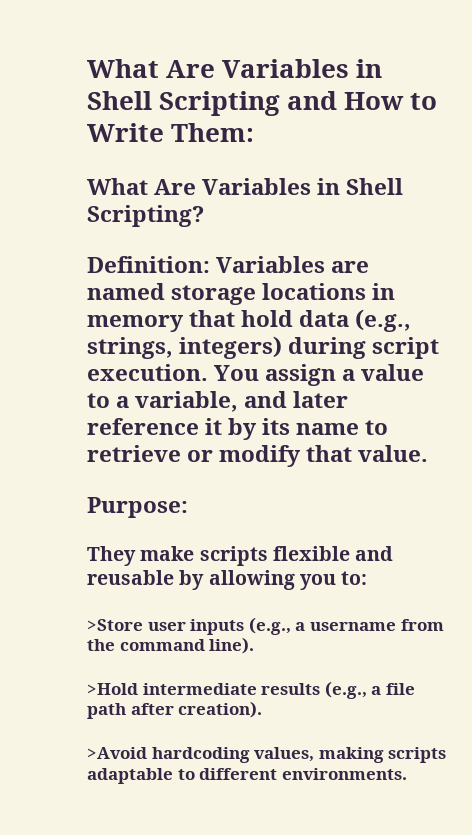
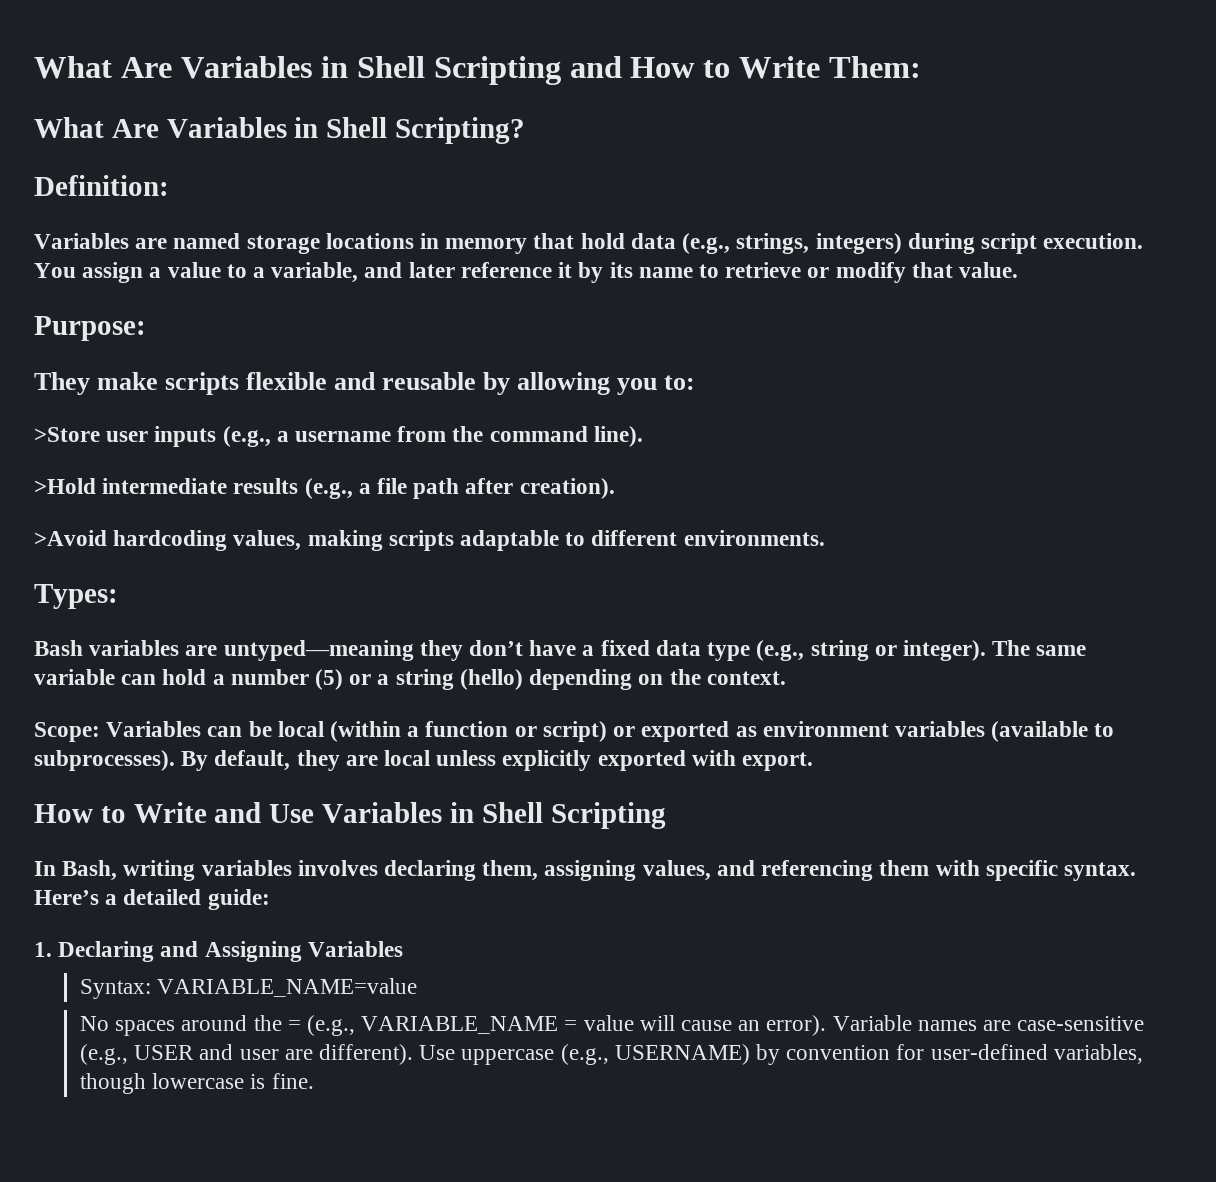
(210, 264) none -> (169, 185) //
(407, 774) none -> [34,584,118,609] [34,640,1087,661] [34,669,786,690] [34,721,1115,742] [34,750,814,771] [34,802,666,829] [34,860,1136,881] [34,889,270,910] [34,941,403,962] [79,978,418,999] [79,1015,1145,1036] [79,1044,1143,1065] [79,1073,314,1094] // Types: // Bash variables are untyped—meaning they don’t have a fixed data type (e.g., string or integer). The same variable can hold a number (5) or a string (hello) depending on the context. // Scope: Variables can be local (within a function or script) or exported as environment variables (available to subprocesses). By default, they are local unless explicitly exported with export. // How to Write and Use Variables in Shell Scripting // In Bash, writing variables involves declaring them, assigning values, and referencing them with specific syntax. Here’s a detailed guide: // 1. Declaring and Assigning Variables // Syntax: VARIABLE_NAME=value // No spaces around the = (e.g., VARIABLE_NAME = value will cause an error). Variable names are case-sensitive (e.g., USER and user are different). Use uppercase (e.g., USERNAME) by convention for user-defined variables, though lowercase is fine.

